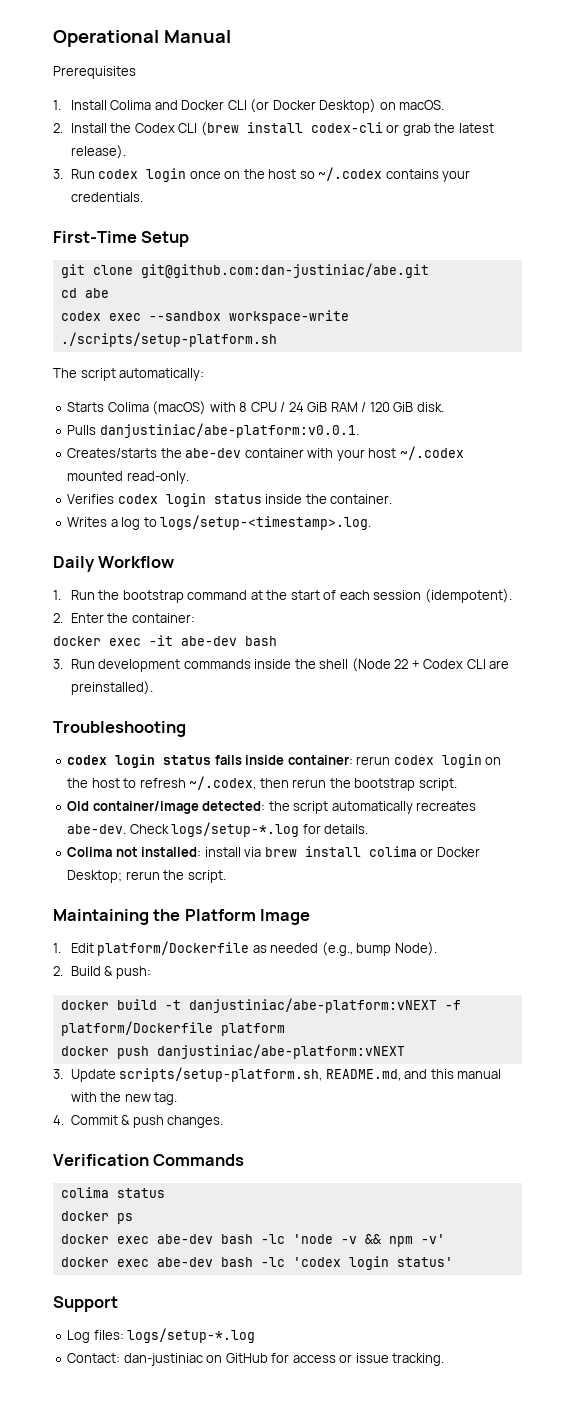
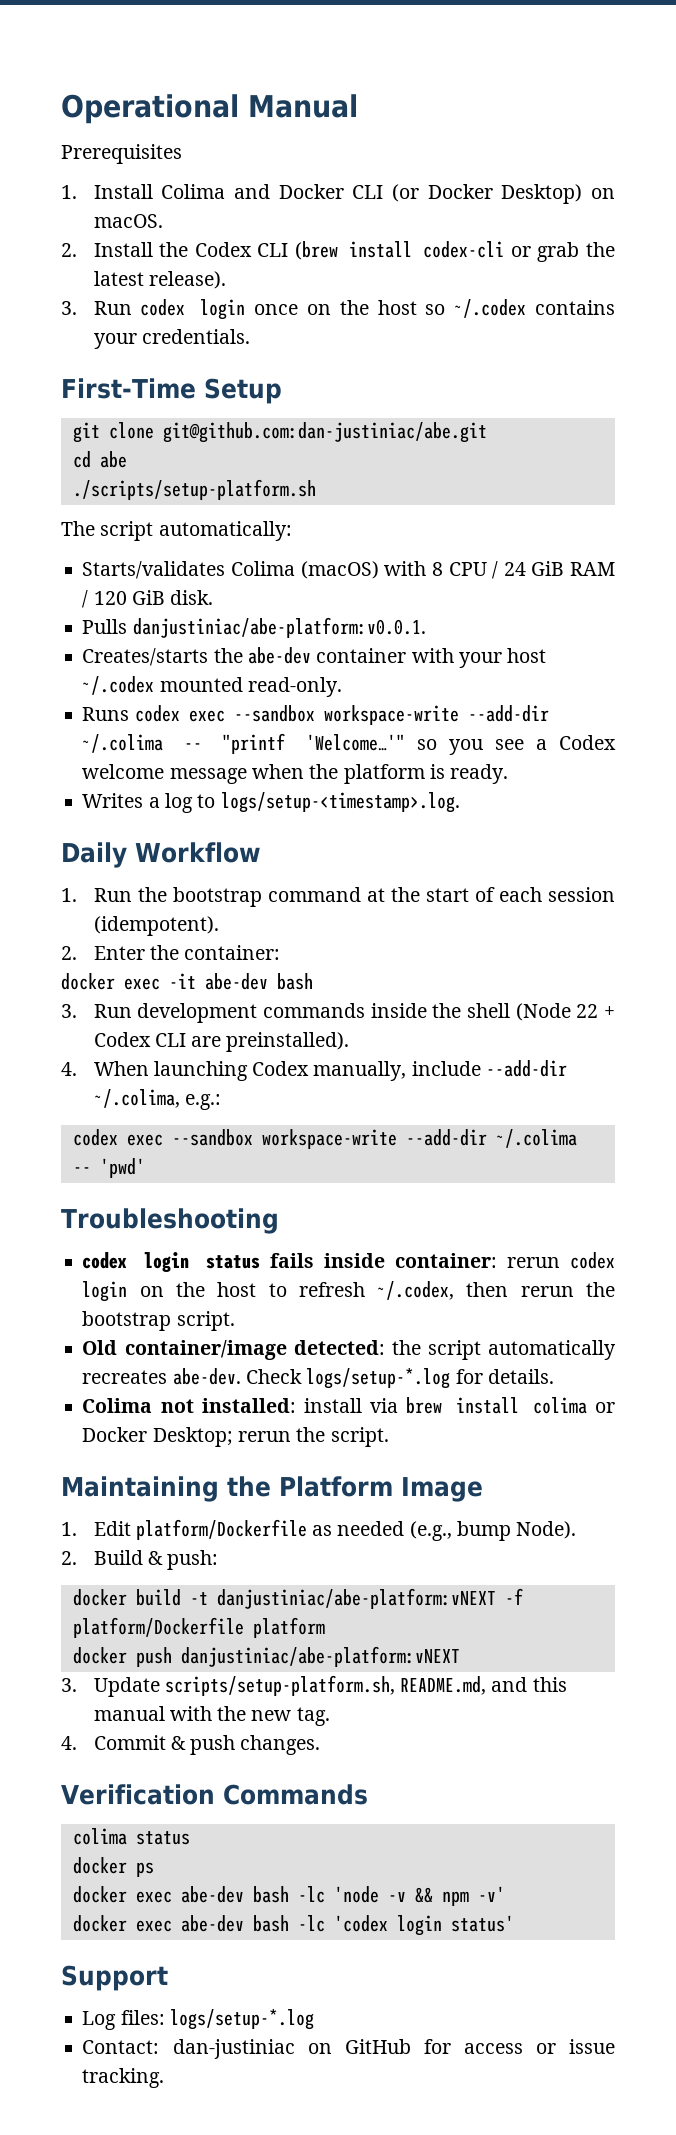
[60,310,349,324] codex exec --sandbox workspace-write -> (127, 459) none
[67,402,105,412] Starts -> [82,561,226,579] Starts/validates
[67,493,393,507] Verifies codex login status inside the container. -> [82,705,549,725] [82,733,616,755] [82,764,509,784] Runs codex exec --sandbox workspace-write --add-dir ~/.colima -- "printf 'Welcome…'" so you see a Codex welcome message when the platform is ready.
(153, 688) none -> [61,1060,567,1081] [93,1089,221,1110] [72,1129,577,1149] [72,1158,145,1178] // 4. When launching Codex manually, include --add-dir ~/.colima, e.g.: // codex exec --sandbox workspace-write --add-dir ~/.colima -- 'pwd'

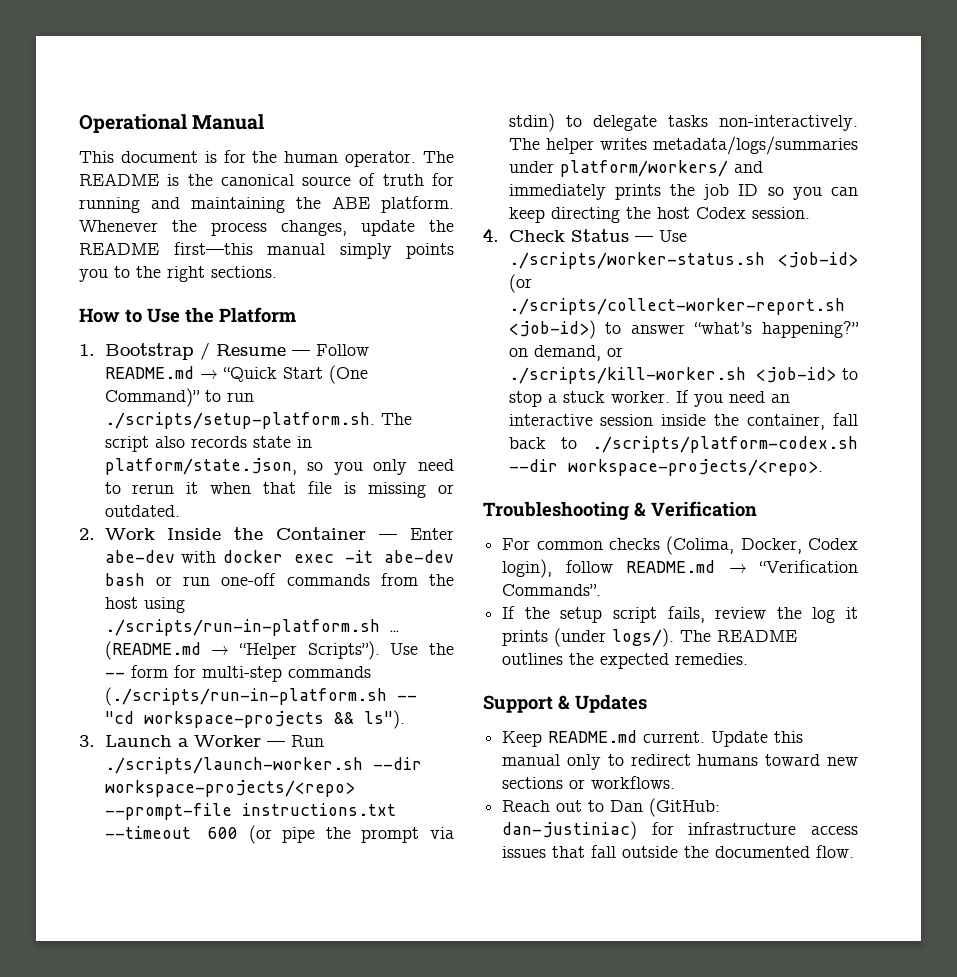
[61,144,182,164] [61,184,616,204] [93,214,163,228] [61,241,615,262] [93,271,226,289] [61,299,616,320] [93,329,250,349] [61,378,282,404] [72,422,487,443] [72,451,127,468] [72,479,316,500] [61,521,292,541] [82,561,615,579] [82,590,214,608] [82,617,426,638] [82,647,547,668] [82,676,342,697] [82,705,549,725] [82,733,616,755] [82,764,509,784] [82,792,460,813] [61,842,261,868] [61,887,615,907] [93,916,219,936] [61,945,281,960] Prerequisites // 1. Install Colima and Docker CLI (or Docker Desktop) on macOS. // 2. Install the Codex CLI (brew install codex-cli or grab the latest release). // 3. Run codex login once on the host so ~/.codex contains your credentials. // First-Time Setup // git clone git@github.com:dan-justiniac/abe.git // cd abe // ./scripts/setup-platform.sh // The script automatically: // Starts/validates Colima (macOS) with 8 CPU / 24 GiB RAM / 120 GiB disk. // Pulls danjustiniac/abe-platform:v0.0.1. // Creates/starts the abe-dev container with your host ~/.codex mounted read-only. // Runs codex exec --sandbox workspace-write --add-dir ~/.colima -- "printf 'Welcome…'" so you see a Codex welcome message when the platform is ready. // Writes a log to logs/setup-<timestamp>.log. // Daily Workflow // 1. Run the bootstrap command at the start of each session (idempotent). // 2. Enter the container: // -> [79,150,454,167] [79,173,454,186] [79,196,454,213] [79,220,454,236] [79,242,454,259] [79,266,277,282] [79,307,296,323] [79,342,369,360] [104,365,368,384] [104,388,254,407] [104,412,412,429] [104,436,312,452] [104,458,455,475] [104,481,455,498] [104,505,180,517] [79,527,454,540] [104,550,217,563] This document is for the human operator. The README is the canonical source of truth for running and maintaining the ABE platform. Whenever the process changes, update the README first—this manual simply points you to the right sections. // How to Use the Platform // 1. Bootstrap / Resume — Follow README.md → “Quick Start (One Command)” to run ./scripts/setup-platform.sh. The script also records state in platform/state.json, so you only need to rerun it when that file is missing or outdated. // 2. Work Inside the Container — Enter abe-dev with
[61,1003,616,1023] [93,1032,350,1052] [61,1060,567,1081] [93,1089,221,1110] [72,1129,577,1149] [72,1158,145,1178] [61,1208,279,1234] [82,1252,615,1272] [82,1281,615,1302] [82,1311,235,1331] [82,1340,616,1360] [82,1368,554,1389] [82,1397,615,1414] [82,1427,389,1447] [61,1476,483,1502] [61,1519,577,1541] [61,1550,219,1570] [72,1588,523,1609] [72,1617,325,1638] [72,1646,460,1667] [61,1675,567,1697] [93,1706,330,1726] [61,1735,321,1755] [61,1784,368,1805] [72,1828,190,1845] [72,1857,154,1877] [72,1886,505,1906] [72,1915,514,1936] [61,1965,168,1991] [82,2009,314,2030] [82,2039,615,2059] [82,2068,165,2088] // 3. Run development commands inside the shell (Node 22 + Codex CLI are preinstalled). // 4. When launching Codex manually, include --add-dir ~/.colima, e.g.: // codex exec --sandbox workspace-write --add-dir ~/.colima -- 'pwd' // Troubleshooting // codex login status fails inside container: rerun codex login on the host to refresh ~/.codex, then rerun the bootstrap script. // Old container/image detected: the script automatically recreates abe-dev. Check logs/setup-*.log for details. // Colima not installed: install via brew install colima or Docker Desktop; rerun the script. // Maintaining the Platform Image // 1. Edit platform/Dockerfile as needed (e.g., bump Node). // 2. Build & push: // docker build -t danjustiniac/abe-platform:vNEXT -f platform/Dockerfile platform // docker push danjustiniac/abe-platform:vNEXT // 3. Update scripts/setup-platform.sh, README.md, and this manual with the new tag. // 4. Commit & push changes. // Verification Commands // colima status // docker ps // docker exec abe-dev bash -lc 'node -v && npm -v' // docker exec abe-dev bash -lc 'codex login status' // Support // Log files: logs/setup-*.log // Contact: dan-justiniac on GitHub for access or issue tracking. -> [155,573,454,586] [104,597,185,613] [104,619,399,636] [104,641,455,660] [104,665,371,682] [104,687,417,706] [104,710,405,729] [79,735,324,747] [104,757,422,774] [104,780,355,797] [104,803,396,820] [104,825,454,844] [508,113,858,132] [508,136,858,155] [508,160,763,177] [508,184,858,200] [508,207,810,223] [483,228,687,242] [508,252,858,269] [508,274,532,293] [508,298,845,315] [508,320,859,339] [508,345,623,361] [508,367,858,384] [508,390,790,407] [508,413,858,430] [508,436,858,453] [508,459,823,476] [483,501,757,520] [502,536,858,555] [502,559,858,578] [502,584,602,596] [502,606,858,623] [502,628,798,647] [502,653,749,669] [483,694,647,713] [502,730,804,747] [502,754,858,770] [502,776,676,789] [502,798,721,817] [502,821,858,840] [502,845,855,858] or run one-off commands from the host using ./scripts/run-in-platform.sh … (README.md → “Helper Scripts”). Use the -- form for multi-step commands (./scripts/run-in-platform.sh -- "cd workspace-projects && ls"). // 3. Launch a Worker — Run ./scripts/launch-worker.sh --dir workspace-projects/<repo> --prompt-file instructions.txt --timeout 600 (or pipe the prompt via stdin) to delegate tasks non-interactively. The helper writes metadata/logs/summaries under platform/workers/ and immediately prints the job ID so you can keep directing the host Codex session. // 4. Check Status — Use ./scripts/worker-status.sh <job-id> (or ./scripts/collect-worker-report.sh <job-id>) to answer “what’s happening?” on demand, or ./scripts/kill-worker.sh <job-id> to stop a stuck worker. If you need an interactive session inside the container, fall back to ./scripts/platform-codex.sh --dir workspace-projects/<repo>. // Troubleshooting & Verification // For common checks (Colima, Docker, Codex login), follow README.md → “Verification Commands”. // If the setup script fails, review the log it prints (under logs/). The README outlines the expected remedies. // Support & Updates // Keep README.md current. Update this manual only to redirect humans toward new sections or workflows. // Reach out to Dan (GitHub: dan-justiniac) for infrastructure access issues that fall outside the documented flow.

